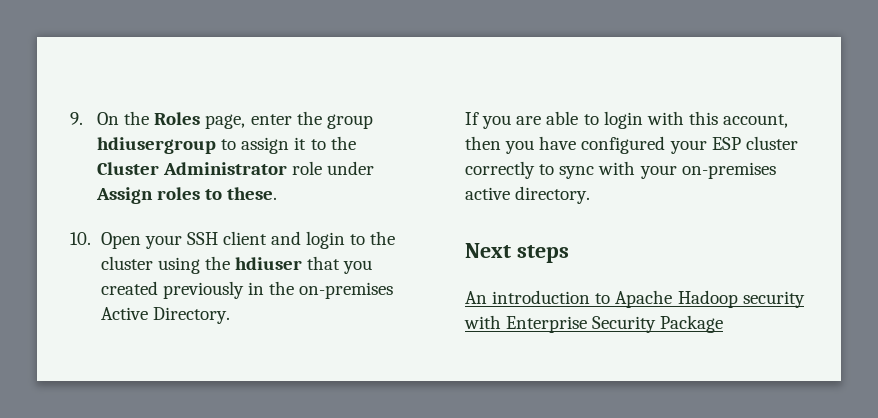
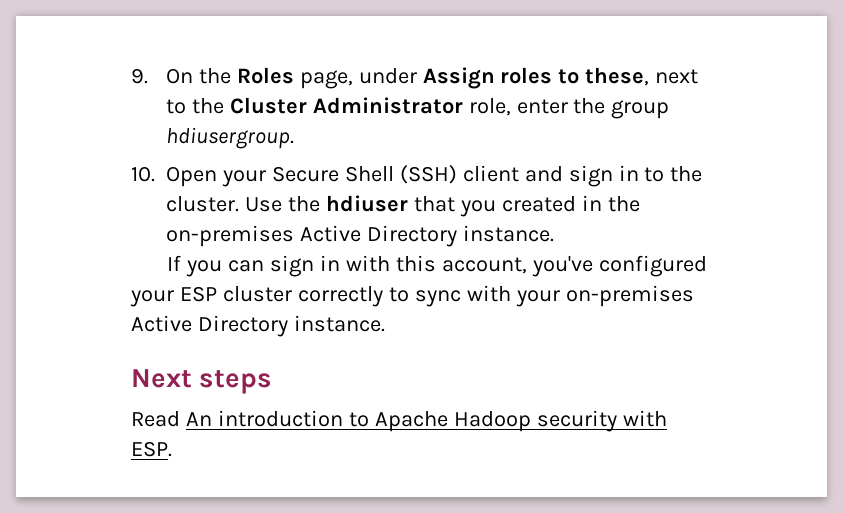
[250,111,373,129] [97,136,356,154] [97,161,375,175] [96,187,278,204] [70,231,396,249] [100,256,200,274] enter the group hdiusergroup to assign it to the Cluster Administrator role under Assign roles to these. // 10. Open your SSH client and login to the cluster using -> [358,67,699,89] [165,97,670,119] [165,127,294,149] [131,165,703,187] [166,196,282,212] under Assign roles to these, next to the Cluster Administrator role, enter the group hdiusergroup. // 10. Open your Secure Shell (SSH) client and sign in to the cluster. Use
[162,281,244,299] previously -> (576, 204) none
[152,307,230,324] Directory. -> [366,225,554,247] Directory instance.
[516,111,789,129] [465,136,577,154] are able to login with this account, then you have -> [228,255,593,277] can sign in with this account, you've
[465,186,591,204] active directory. -> [131,315,385,337] Active Directory instance.
(569, 254) none -> [131,411,180,427] Read
[506,315,724,333] Enterprise Security Package -> [131,441,172,457] ESP.

